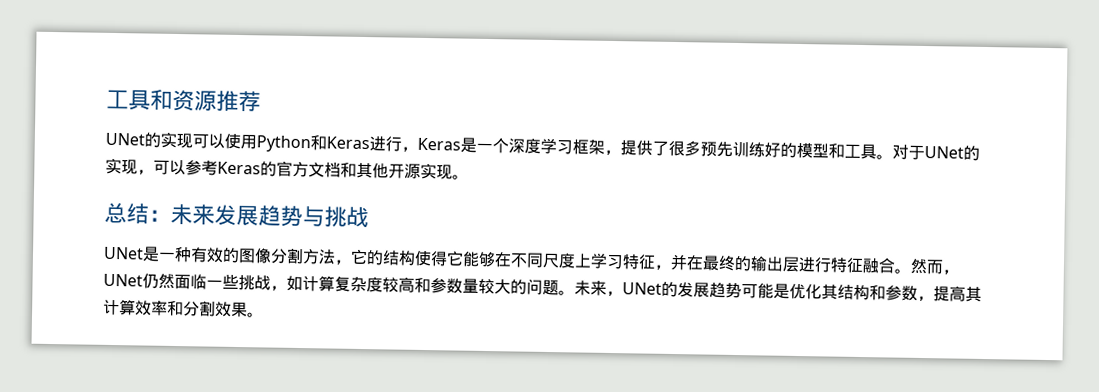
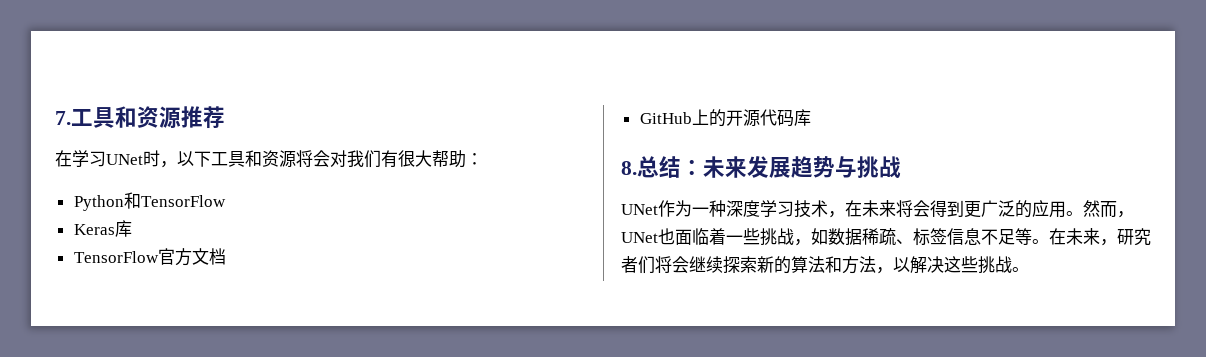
(106, 99) none -> [55,111,71,125] 7.
[105,131,980,161] [105,157,469,180] UNet的实现可以使用Python和Keras进行，Keras是一个深度学习框架，提供了很多预先训练好的模型和工具。对于UNet的实现，可以参考Keras的官方文档和其他开源实现。 // -> [55,150,483,168] [73,192,226,211] [73,220,132,237] [73,248,226,266] [639,109,811,127] [621,161,637,175] 在学习UNet时，以下工具和资源将会对我们有很大帮助： // Python和TensorFlow // Keras库 // TensorFlow官方文档 // GitHub上的开源代码库 // 8.
[142,246,896,274] 是一种有效的图像分割方法，它的结构使得它能够在不同尺度上学习特征，并在最终的输出层进行特征融合 -> [658,200,1066,218] 作为一种深度学习技术，在未来将会得到更广泛的应用
[142,273,207,290] 仍然面临 -> [658,228,726,245] 也面临着
[302,275,982,302] [103,299,248,318] 计算复杂度较高和参数量较大的问题。未来，UNet的发展趋势可能是优化其结构和参数，提高其计算效率和分割效果 -> [828,228,1151,246] [621,256,1012,274] 数据稀疏、标签信息不足等。在未来，研究者们将会继续探索新的算法和方法，以解决这些挑战

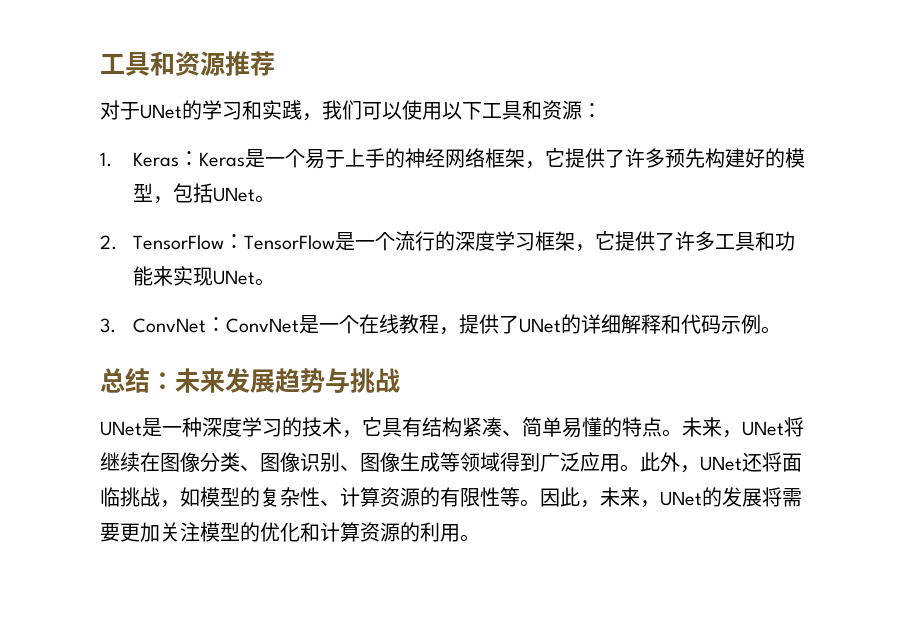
[55,111,71,125] 7. -> (100, 64) none
[55,150,483,168] [73,192,226,211] [73,220,132,237] [73,248,226,266] [639,109,811,127] [621,161,637,175] 在学习UNet时，以下工具和资源将会对我们有很大帮助： // Python和TensorFlow // Keras库 // TensorFlow官方文档 // GitHub上的开源代码库 // 8. -> [100,100,602,121] [100,148,806,169] [133,183,276,204] [100,231,796,252] [133,266,276,286] [100,314,782,335] 对于UNet的学习和实践，我们可以使用以下工具和资源： // 1. Keras：Keras是一个易于上手的神经网络框架，它提供了许多预先构建好的模型，包括UNet。 // 2. TensorFlow：TensorFlow是一个流行的深度学习框架，它提供了许多工具和功能来实现UNet。 // 3. ConvNet：ConvNet是一个在线教程，提供了UNet的详细解释和代码示例。 //
[658,200,692,217] 作为 -> [142,418,162,437] 是
[794,200,1134,218] [621,228,1151,246] [621,256,1012,274] 技术，在未来将会得到更广泛的应用。然而，UNet也面临着一些挑战，如数据稀疏、标签信息不足等。在未来，研究者们将会继续探索新的算法和方法，以解决这些挑战 -> [282,417,804,438] [100,452,802,473] [100,487,802,508] [100,522,460,542] 的技术，它具有结构紧凑、简单易懂的特点。未来，UNet将继续在图像分类、图像识别、图像生成等领域得到广泛应用。此外，UNet还将面临挑战，如模型的复杂性、计算资源的有限性等。因此，未来，UNet的发展将需要更加关注模型的优化和计算资源的利用

